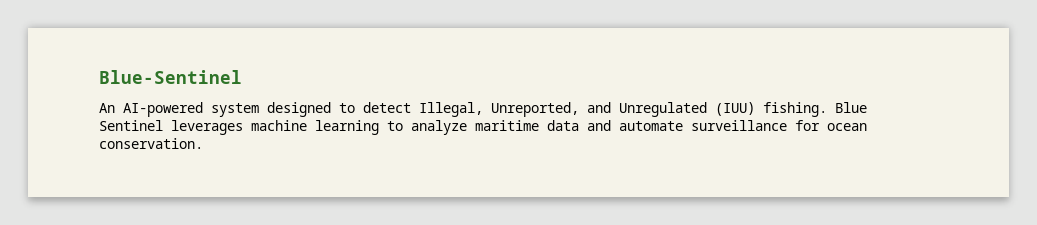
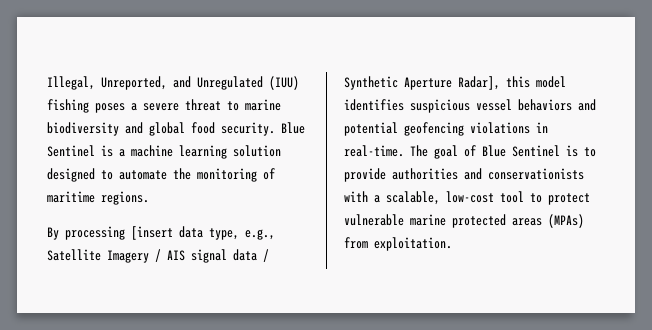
[99,70,242,84] [99,102,411,117] Blue-Sentinel // An AI-powered system designed to detect -> (47, 83) none
[763,102,867,117] [99,120,867,135] [99,138,203,149] fishing. Blue Sentinel leverages machine learning to analyze maritime data and automate surveillance for ocean conservation. -> [47,99,281,113] [47,122,305,136] [47,145,281,159] [47,168,275,182] [47,191,149,205] [47,226,275,240] [47,249,269,263] [344,76,566,90] [344,99,596,113] [344,122,548,136] [344,145,596,159] [344,168,584,182] [344,191,590,205] [344,214,584,228] [344,237,452,251] fishing poses a severe threat to marine biodiversity and global food security. Blue Sentinel is a machine learning solution designed to automate the monitoring of maritime regions. // By processing [insert data type, e.g., Satellite Imagery / AIS signal data / Synthetic Aperture Radar], this model identifies suspicious vessel behaviors and potential geofencing violations in real-time. The goal of Blue Sentinel is to provide authorities and conservationists with a scalable, low-cost tool to protect vulnerable marine protected areas (MPAs) from exploitation.

